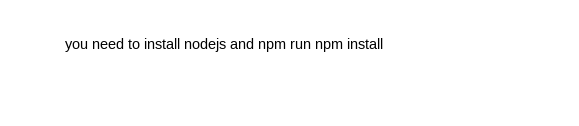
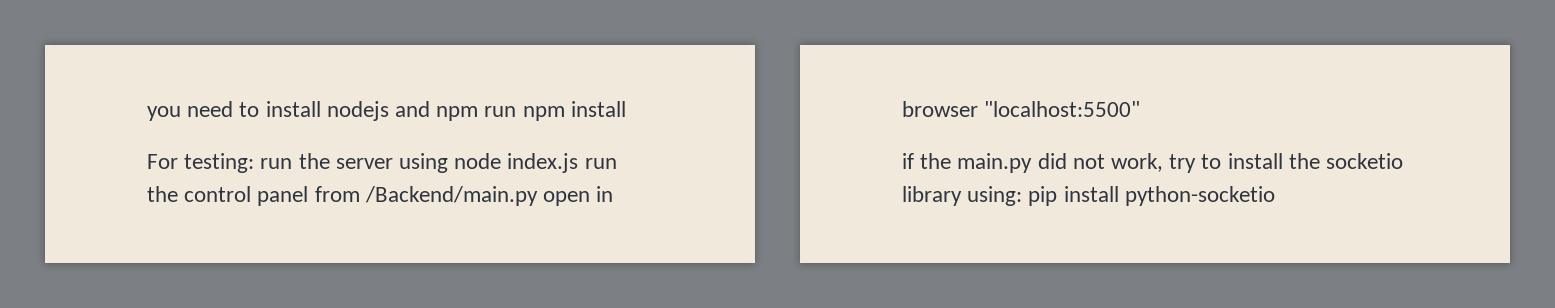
(383, 43) none -> [147,153,617,173] [147,186,614,206] [902,101,1141,117] [902,153,1404,173] [902,186,1275,206] // For testing: run the server using node index.js run the control panel from /Backend/main.py open in browser "localhost:5500" // if the main.py did not work, try to install the socketio library using: pip install python-socketio

